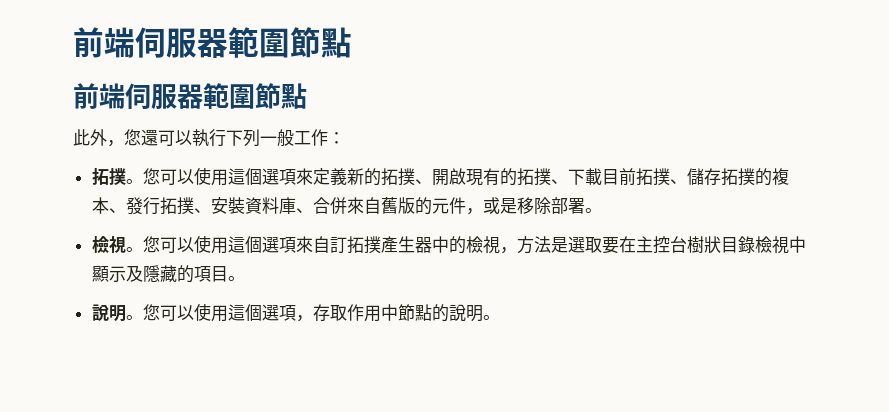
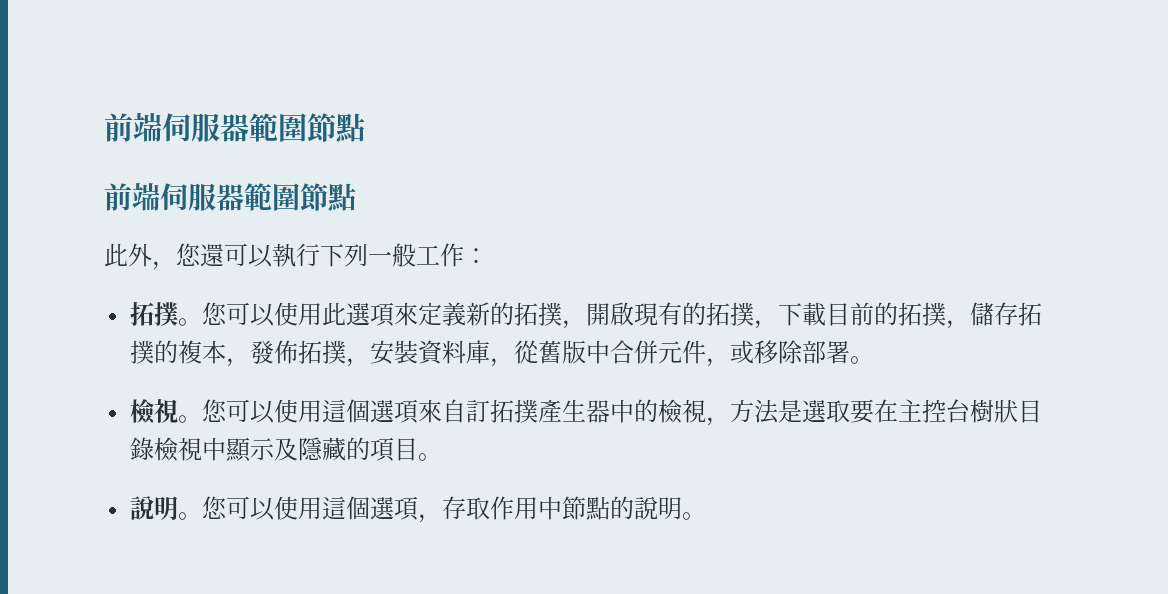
[227,168,262,185] 這個 -> [322,302,347,326] 此
[414,179,432,184] 、 -> [562,320,587,329] ，
[550,179,568,184] 、 -> [754,320,779,329] ，
[635,168,687,186] 拓撲、 -> [874,302,971,329] 的拓撲，
[108,197,432,215] 、發行拓撲、安裝資料庫、合併來自舊版的 -> [226,340,659,367] ，發佈拓撲，安裝資料庫，從舊版中合併
[499,198,517,214] 是 -> (755, 352) none

